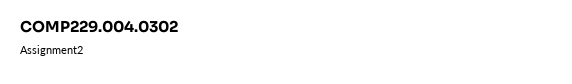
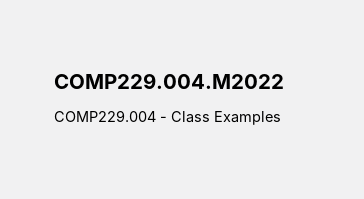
[20,20,178,33] [20,45,83,56] COMP229.004.0302 // Assignment2 -> [54,73,284,89] [54,110,281,125] COMP229.004.M2022 // COMP229.004 - Class Examples

